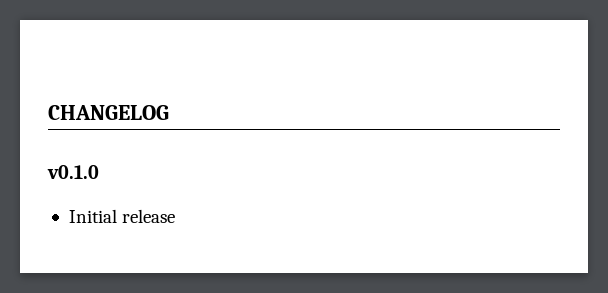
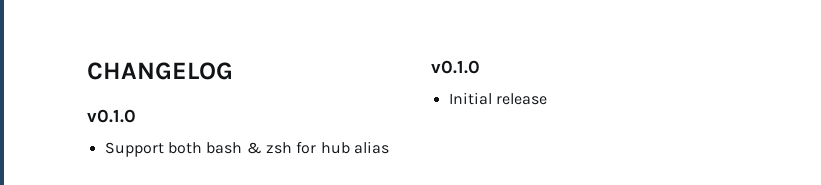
(99, 172) none -> [104,141,389,157] [431,60,480,74] // Support both bash & zsh for hub alias // v0.1.0

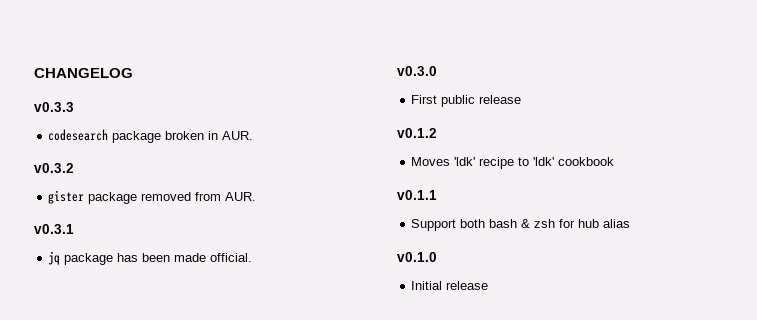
[87,109,136,123] v0.1.0 -> [34,102,74,112] [48,129,254,143] [34,163,74,173] [48,190,257,204] [34,224,74,234] [48,251,253,265] [397,66,437,76] [411,95,522,107] [397,128,437,138] [411,157,615,169] [397,190,437,200] v0.3.3 // codesearch package broken in AUR. // v0.3.2 // gister package removed from AUR. // v0.3.1 // jq package has been made official. // v0.3.0 // First public release // v0.1.2 // Moves 'ldk' recipe to 'ldk' cookbook // v0.1.1

